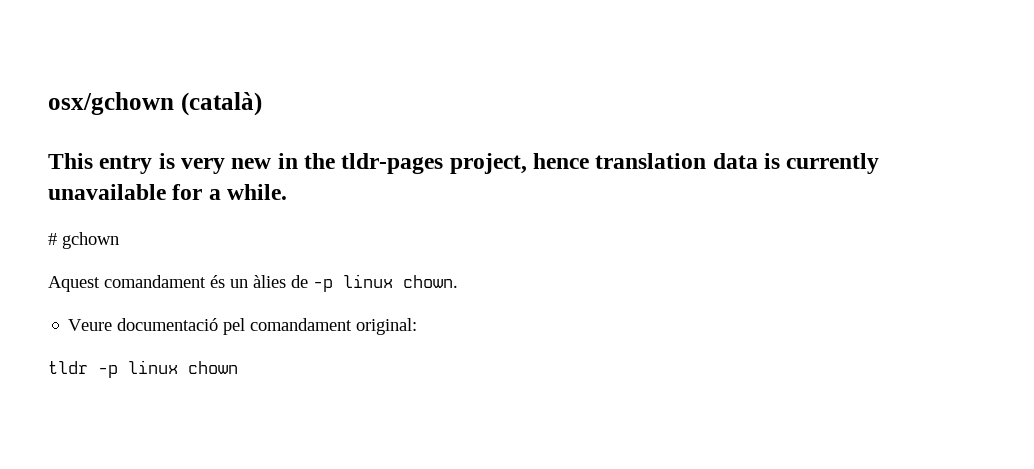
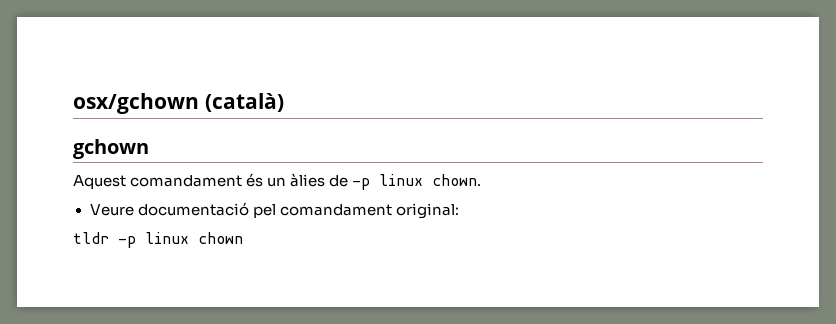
[48,153,880,174] [48,184,288,200] [48,233,57,245] This entry is very new in the tldr-pages project, hence translation data is currently unavailable for a while. // # -> (284, 102) none

